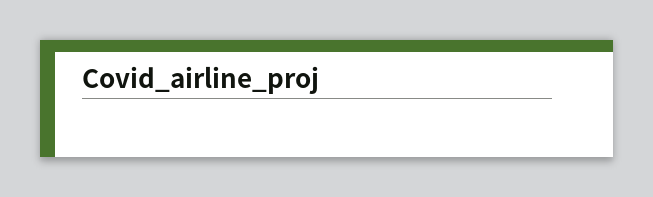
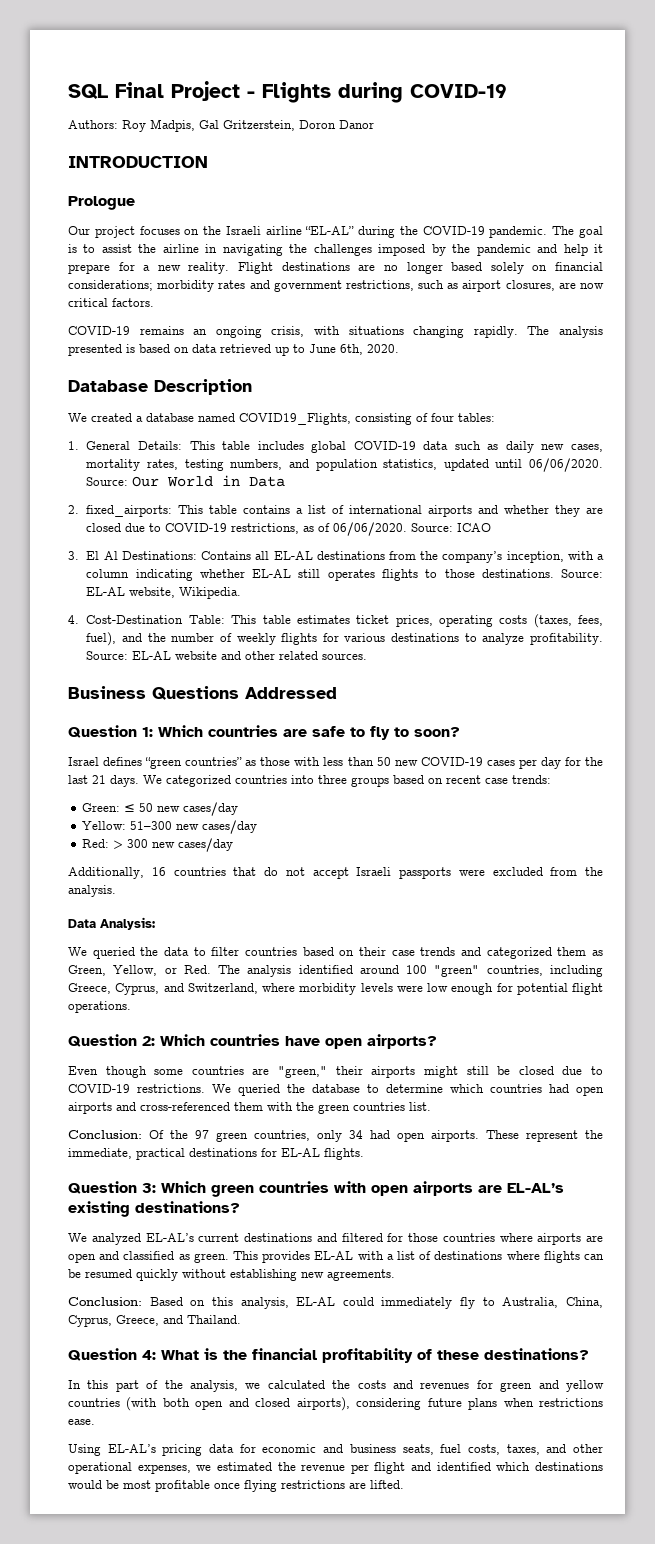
[82,66,319,94] Covid_airline_proj -> [68,81,507,103] [68,119,374,132] [68,156,208,168] [68,196,135,210] [68,226,603,238] [68,244,603,256] [68,262,604,274] [68,280,604,292] [68,298,154,307] [68,326,604,338] [68,344,399,356] [68,379,252,395] [68,413,495,425] [68,441,604,453] [86,458,603,472] [86,475,286,487] [68,505,603,517] [86,522,492,536] [68,551,604,563] [86,569,603,581] [86,587,242,599] [68,614,603,628] [86,632,603,646] [86,651,368,660] [68,686,337,700] [68,725,460,740] [68,757,603,769] [68,775,551,787] [82,802,239,816] [82,820,258,834] [82,838,234,852] [68,867,603,879] [68,885,116,897] [68,917,155,930] [68,947,604,959] [68,965,603,977] [68,983,603,995] [68,1001,131,1013] [68,1034,437,1049] [68,1066,604,1078] [68,1084,604,1096] [68,1102,431,1114] [68,1130,603,1142] [68,1148,364,1160] [68,1181,564,1197] [68,1201,240,1217] [68,1233,603,1245] [68,1251,604,1263] [68,1269,395,1281] [68,1297,603,1309] [68,1315,241,1327] [68,1348,589,1363] [68,1380,604,1392] [68,1397,603,1411] [68,1419,95,1425] [68,1444,603,1456] [68,1462,603,1474] [68,1480,404,1492] SQL Final Project - Flights during COVID-19 // Authors: Roy Madpis, Gal Gritzerstein, Doron Danor // INTRODUCTION // Prologue // Our project focuses on the Israeli airline “EL-AL” during the COVID-19 pandemic. The goal is to assist the airline in navigating the challenges imposed by the pandemic and help it prepare for a new reality. Flight destinations are no longer based solely on financial considerations; morbidity rates and government restrictions, such as airport closures, are now critical factors. // COVID-19 remains an ongoing crisis, with situations changing rapidly. The analysis presented is based on data retrieved up to June 6th, 2020. // Database Description // We created a database named COVID19_Flights, consisting of four tables: // 1. General Details: This table includes global COVID-19 data such as daily new cases, mortality rates, testing numbers, and population statistics, updated until 06/06/2020. Source: Our World in Data // 2. fixed_airports: This table contains a list of international airports and whether they are closed due to COVID-19 restrictions, as of 06/06/2020. Source: ICAO // 3. El Al Destinations: Contains all EL-AL destinations from the company’s inception, with a column indicating whether EL-AL still operates flights to those destinations. Source: EL-AL website, Wikipedia. // 4. Cost-Destination Table: This table estimates ticket prices, operating costs (taxes, fees, fuel), and the number of weekly flights for various destinations to analyze profitability. Source: EL-AL website and other related sources. // Business Questions Addressed // Question 1: Which countries are safe to fly to soon? // Israel defines “green countries” as those with less than 50 new COVID-19 cases per day for the last 21 days. We categorized countries into three groups based on recent case trends: // Green: ≤ 50 new cases/day // Yellow: 51–300 new cases/day // Red: > 300 new cases/day // Additionally, 16 countries that do not accept Israeli passports were excluded from the analysis. // Data Analysis: // We queried the data to filter countries based on their case trends and categorized them as Green, Yellow, or Red. The analysis identified around 100 "green" countries, including Greece, Cyprus, and Switzerland, where morbidity levels were low enough for potential flight operations. // Question 2: Which countries have open airports? // Even though some countries are "green," their airports might still be closed due to COVID-19 restrictions. We queried the database to determine which countries had open airports and cross-referenced them with the green countries list. // Conclusion: Of the 97 green countries, only 34 had open airports. These represent the immediate, practical destinations for EL-AL flights. // Question 3: Which green countries with open airports are EL-AL’s existing destinations? // We analyzed EL-AL’s current destinations and filtered for those countries where airports are open and classified as green. This provides EL-AL with a list of destinations where flights can be resumed quickly without establishing new agreements. // Conclusion: Based on this analysis, EL-AL could immediately fly to Australia, China, Cyprus, Greece, and Thailand. // Question 4: What is the financial profitability of these destinations? // In this part of the analysis, we calculated the costs and revenues for green and yellow countries (with both open and closed airports), considering future plans when restrictions ease. // Using EL-AL’s pricing data for economic and business seats, fuel costs, taxes, and other operational expenses, we estimated the revenue per flight and identified which destinations would be most profitable once flying restrictions are lifted.

